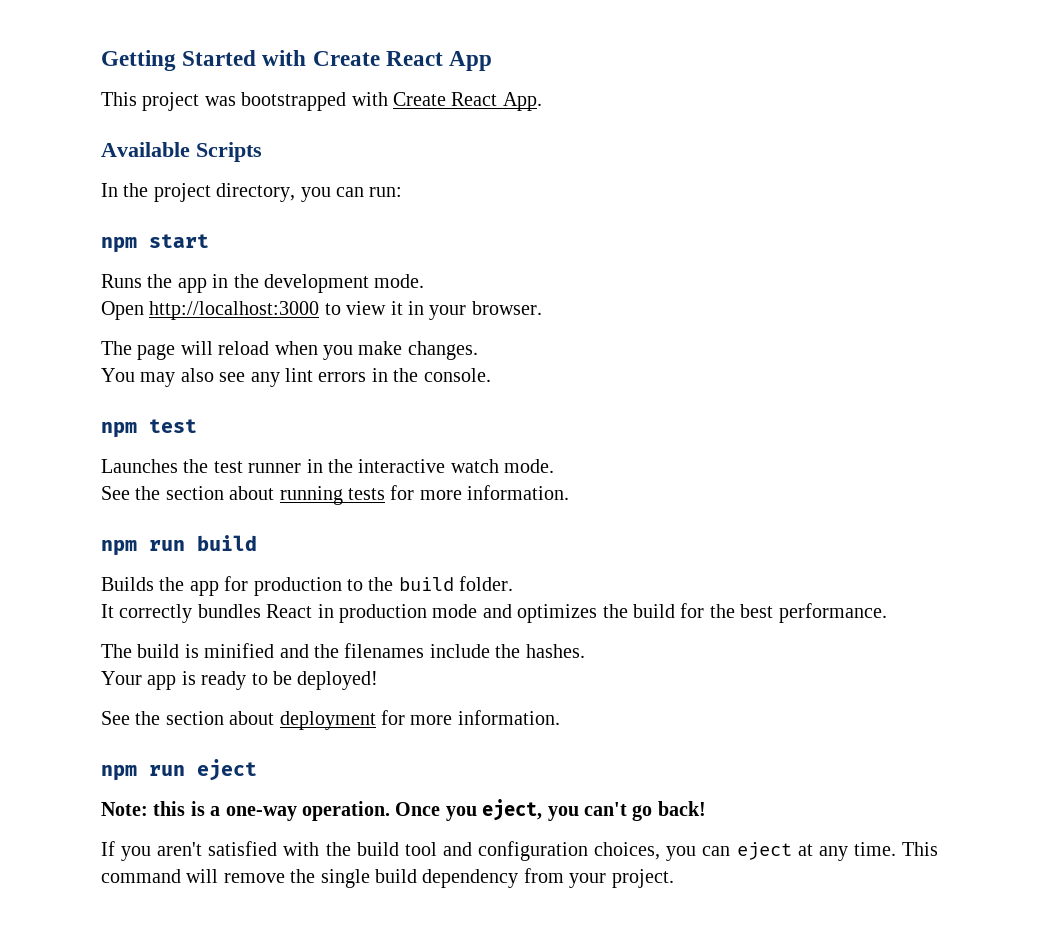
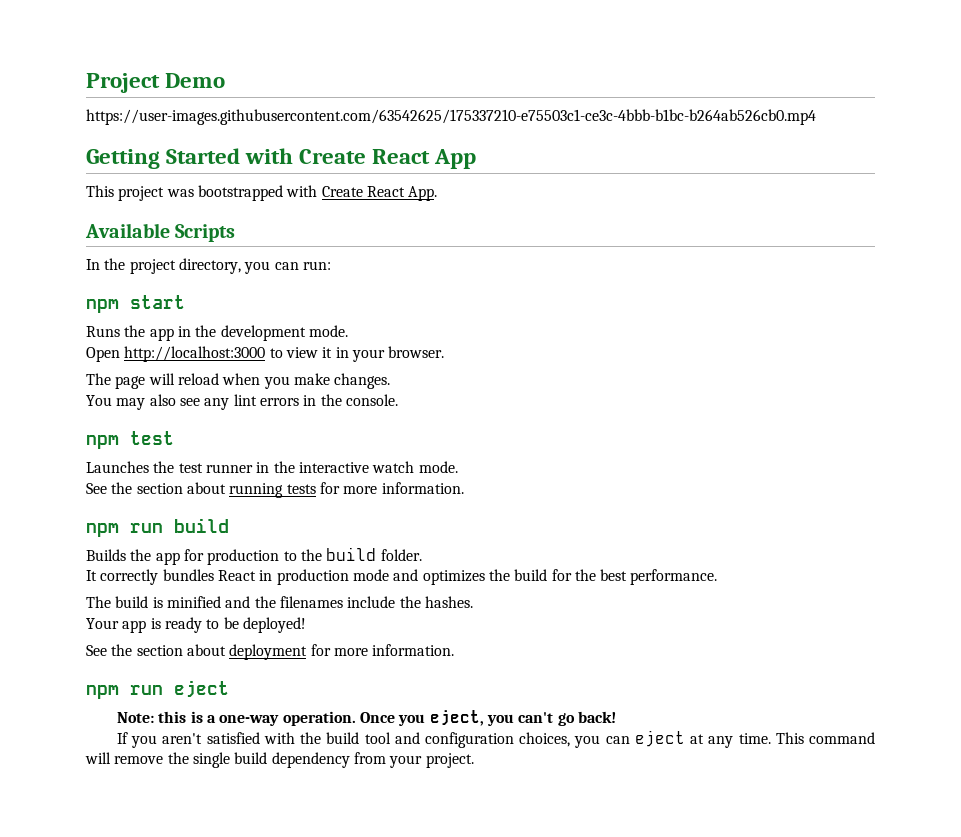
(101, 60) none -> [86,73,226,93] [86,109,816,125] Project Demo // https://user-images.githubusercontent.com/63542625/175337210-e75503c1-ce3c-4bbb-b1bc-b264ab526cb0.mp4 //

